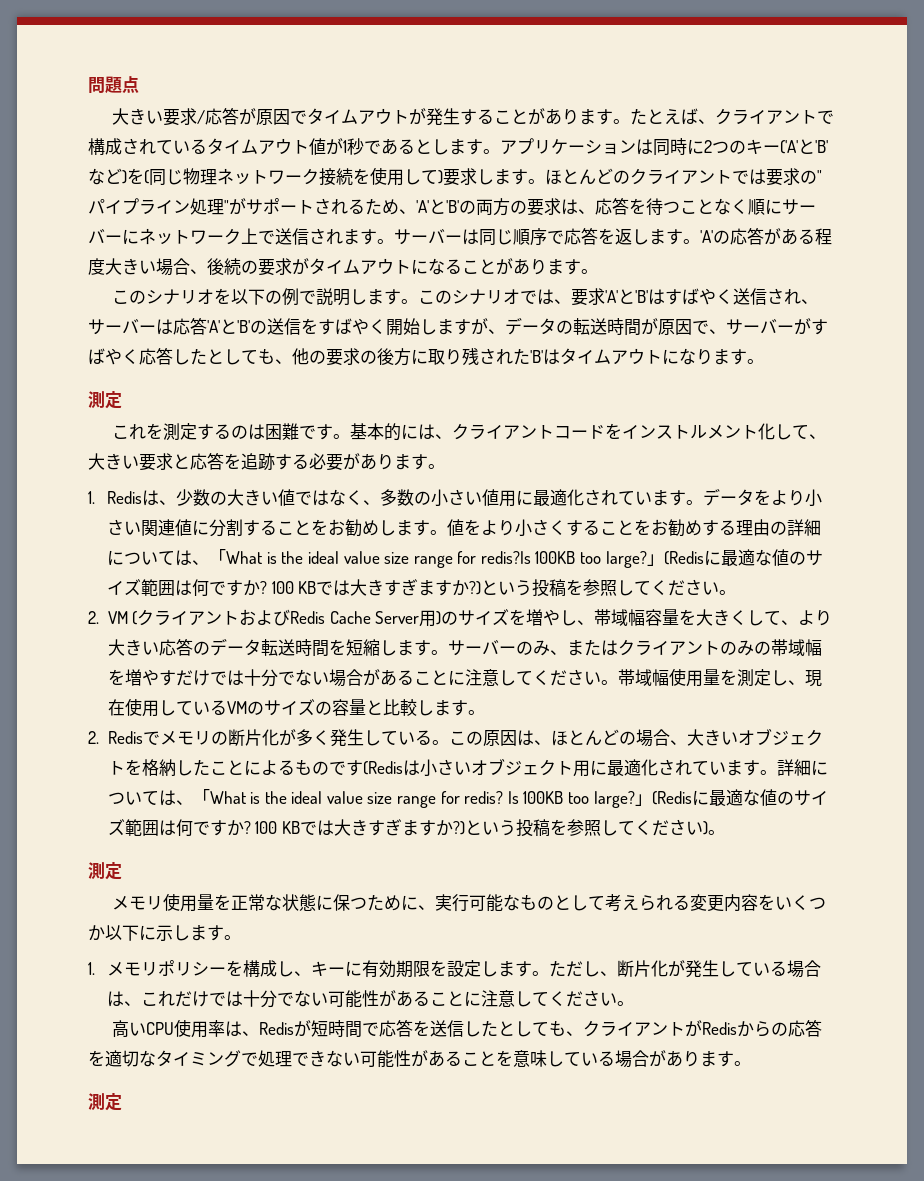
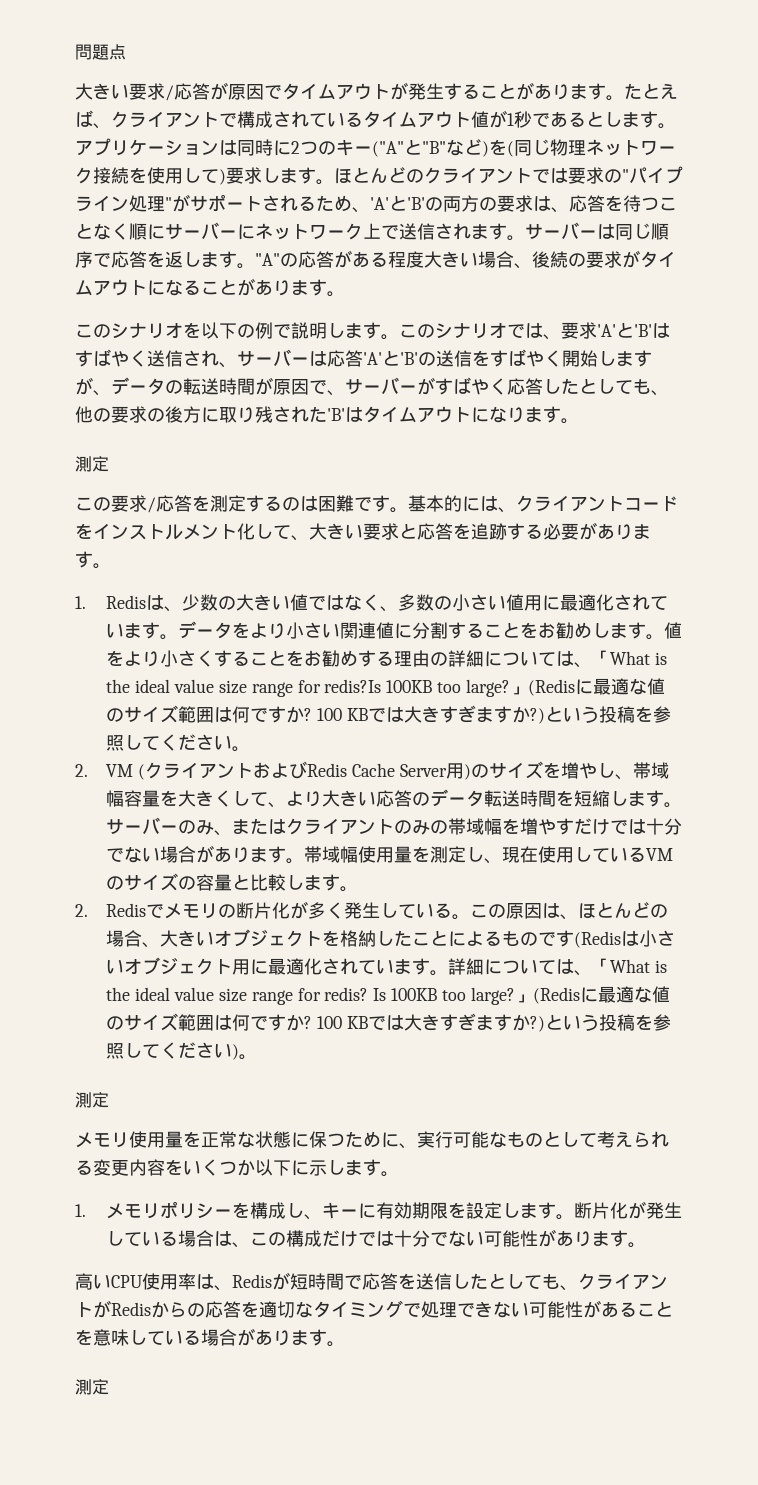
[780,139,828,154] ('A'と'B' -> [372,139,446,157] ("A"と"B"
[700,230,713,243] 'A' -> [255,253,280,266] "A"
[129,424,147,440] れ -> [93,495,192,513] の要求/応答
[396,669,601,686] ることに注意してください -> [232,846,287,863] ります
[549,960,618,977] ただし、 -> (575, 1217) none
[158,991,176,1007] れ -> [268,1230,323,1247] の構成
[413,990,618,1007] ることに注意してください -> [574,1230,629,1247] ります

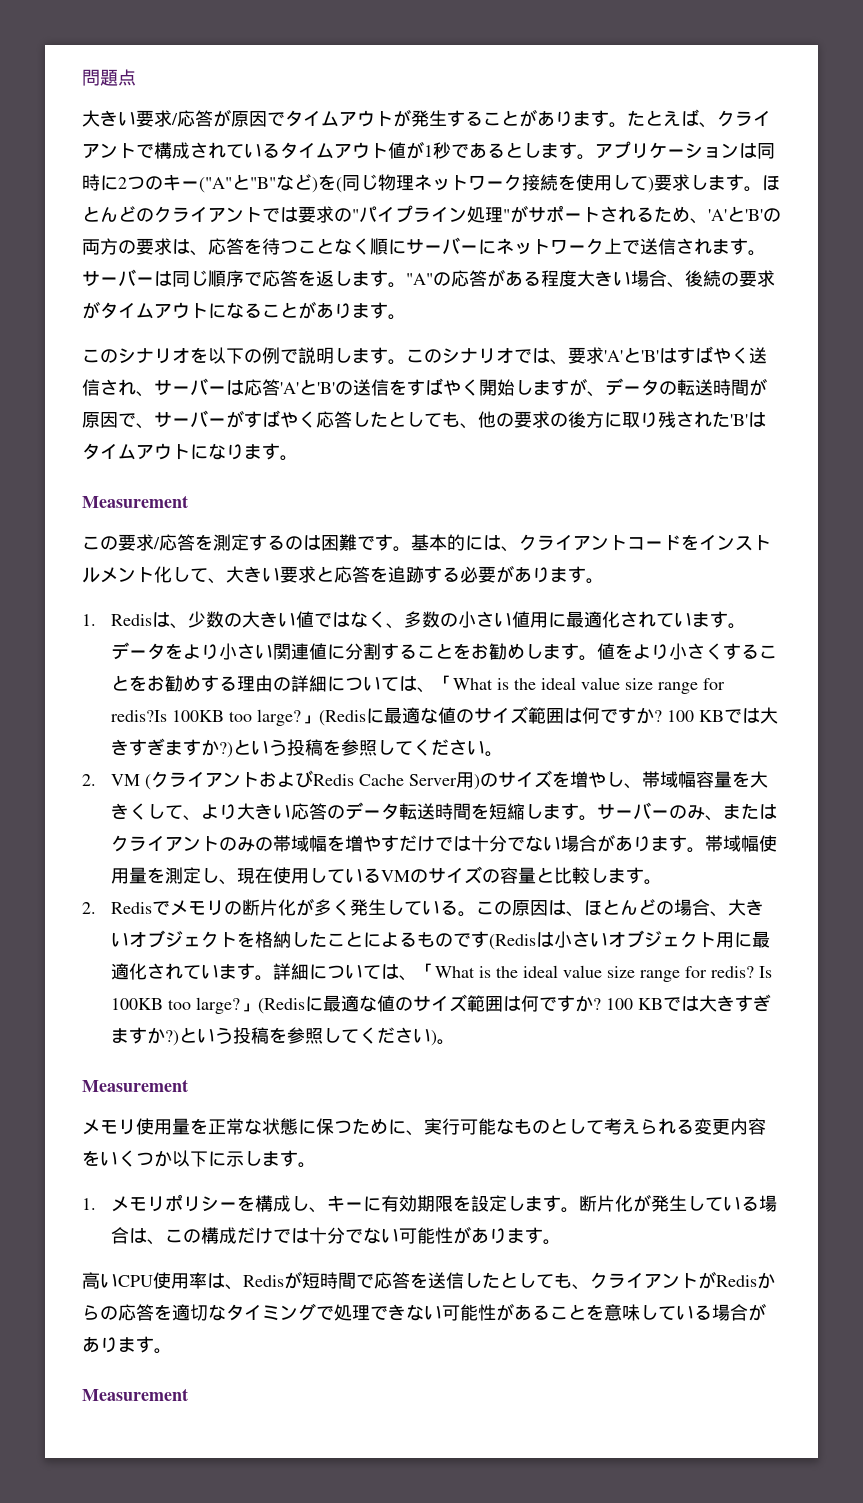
[75,456,109,472] 測定 -> [82,495,188,508] Measurement
[75,1092,109,1108] 測定 -> [82,1079,188,1092] Measurement
[75,1379,109,1395] 測定 -> [82,1388,188,1401] Measurement

